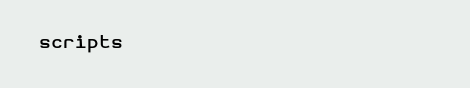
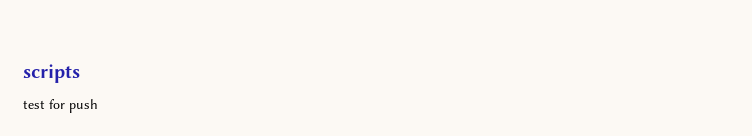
(123, 44) none -> [23,99,98,113] // test for push

